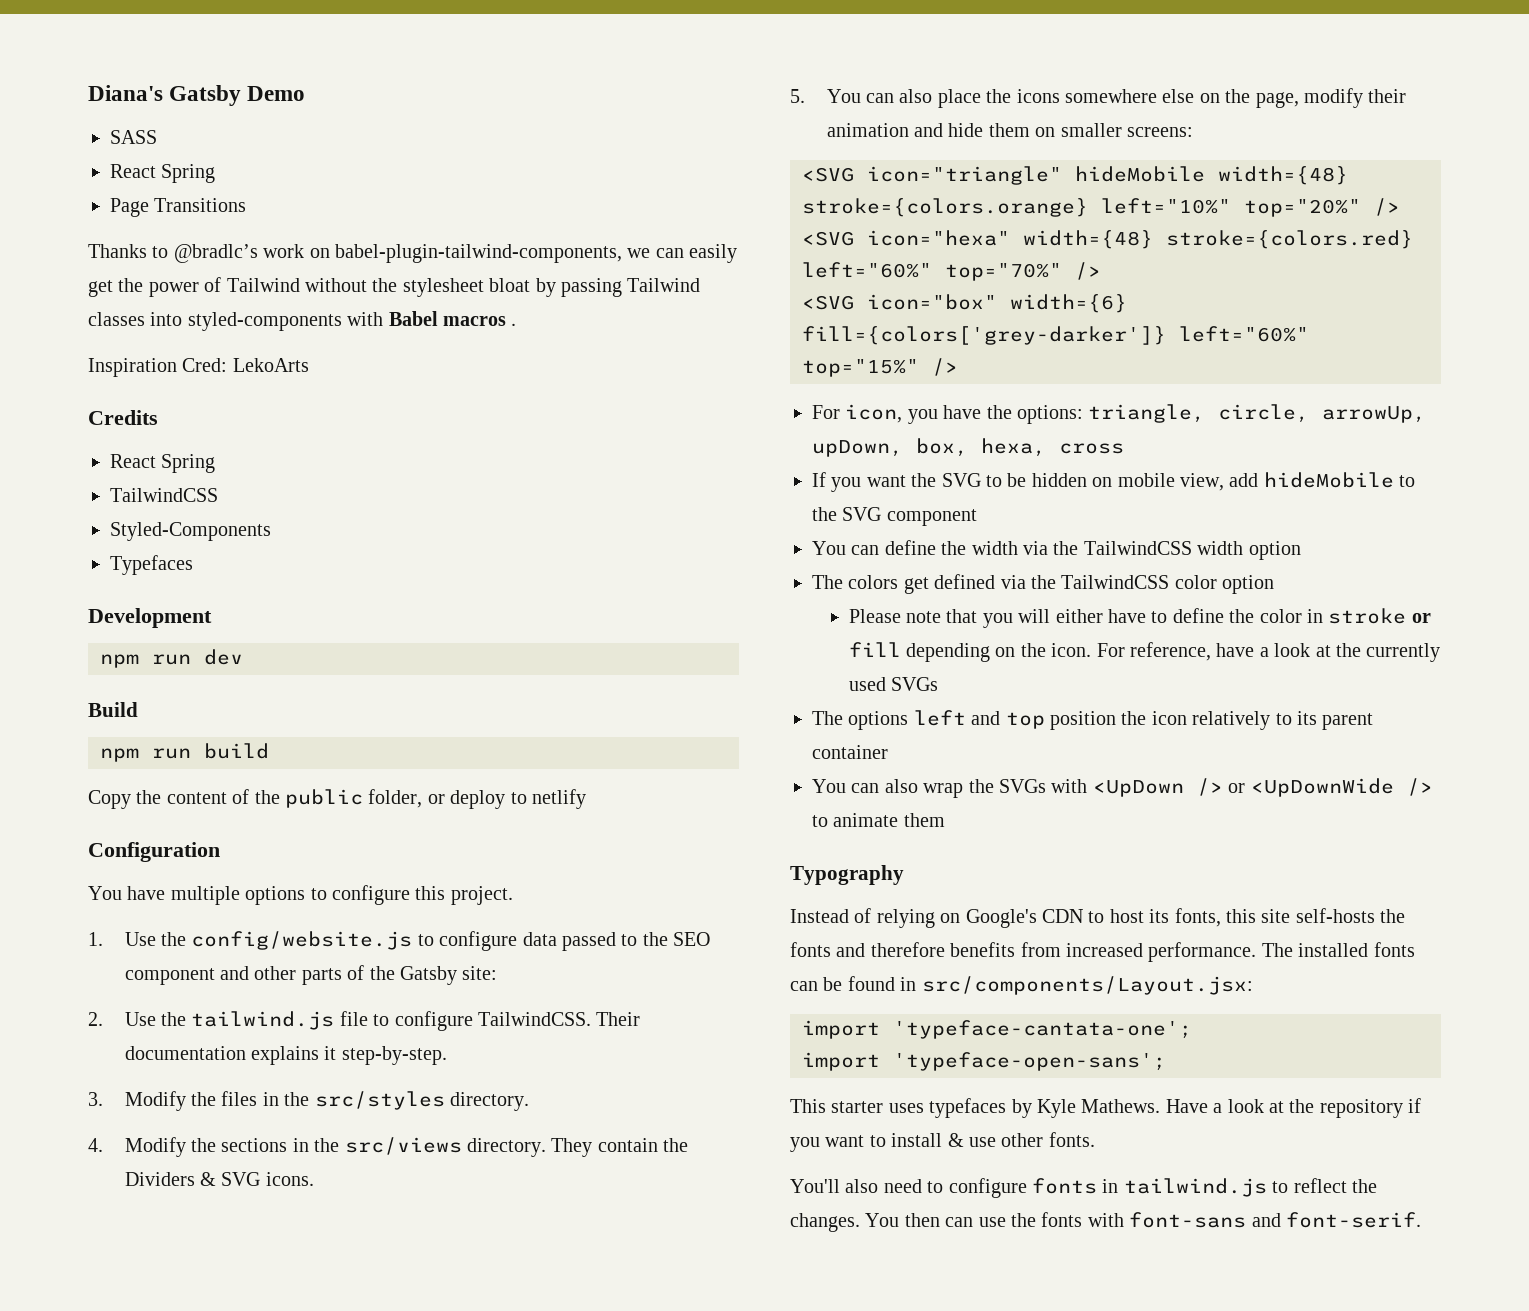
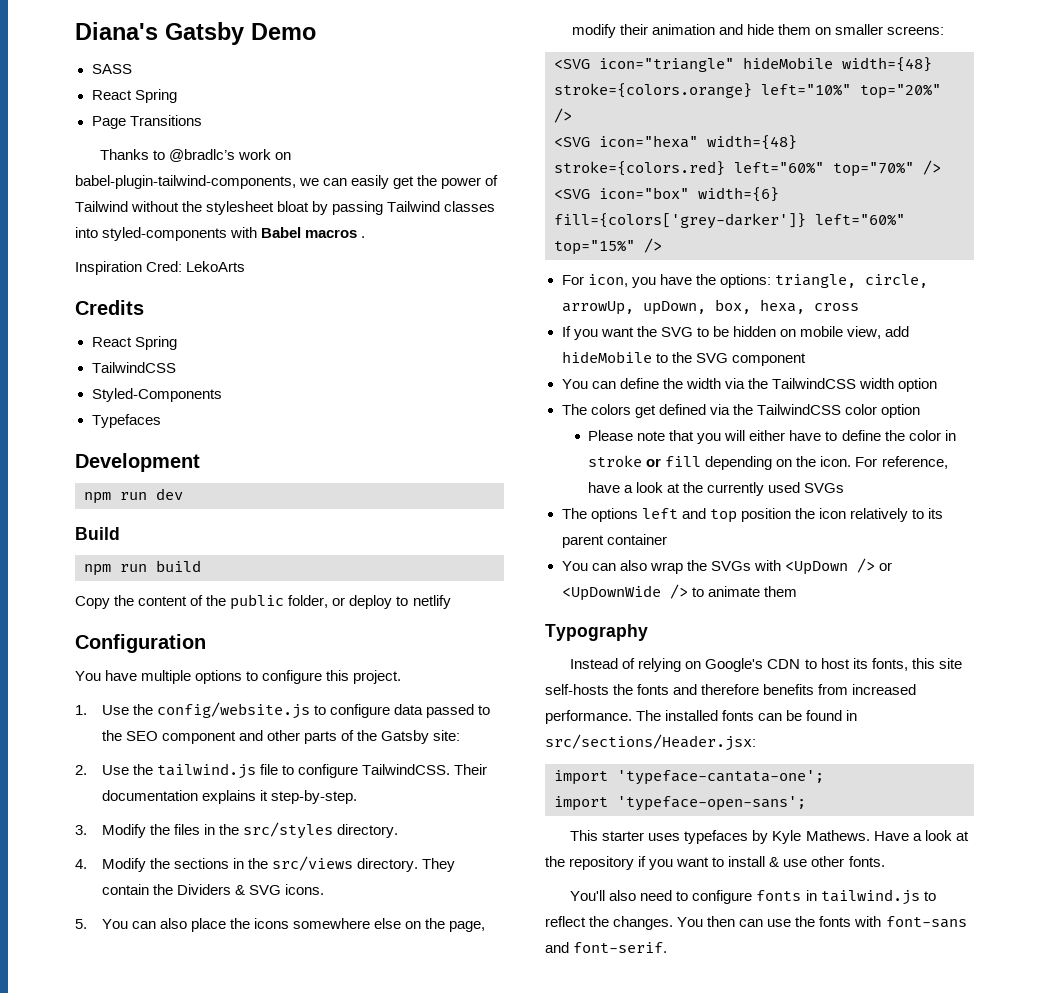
[921,976,1253,995] src/components/Layout.jsx: -> [545,734,756,751] src/sections/Header.jsx:

